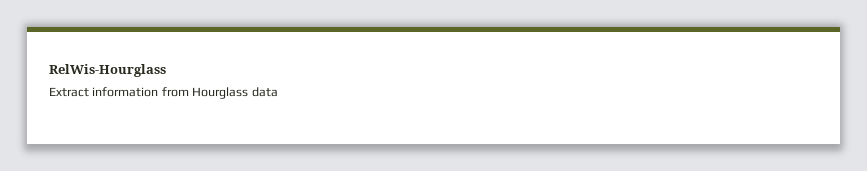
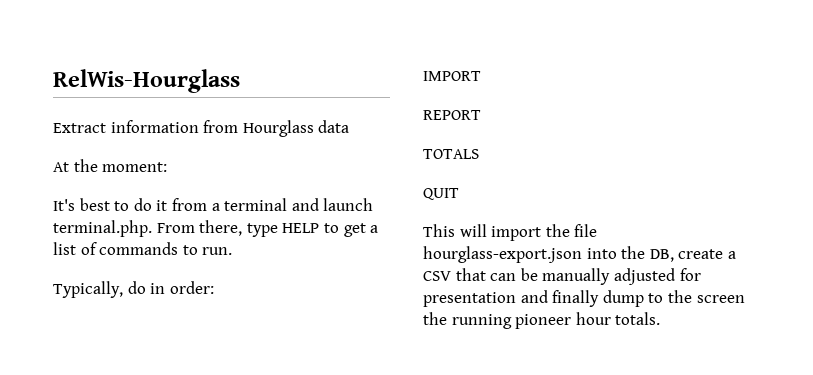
(278, 92) none -> [53,159,168,172] [53,198,374,211] [53,220,379,237] [53,242,233,255] [53,281,214,298] [423,71,481,81] [423,110,481,120] [423,149,479,159] [423,188,459,200] [423,224,598,241] [423,246,736,263] [423,268,701,285] [423,290,745,307] [423,312,661,329] // At the moment: // It's best to do it from a terminal and launch terminal.php. From there, type HELP to get a list of commands to run. // Typically, do in order: // IMPORT // REPORT // TOTALS // QUIT // This will import the file hourglass-export.json into the DB, create a CSV that can be manually adjusted for presentation and finally dump to the screen the running pioneer hour totals.

